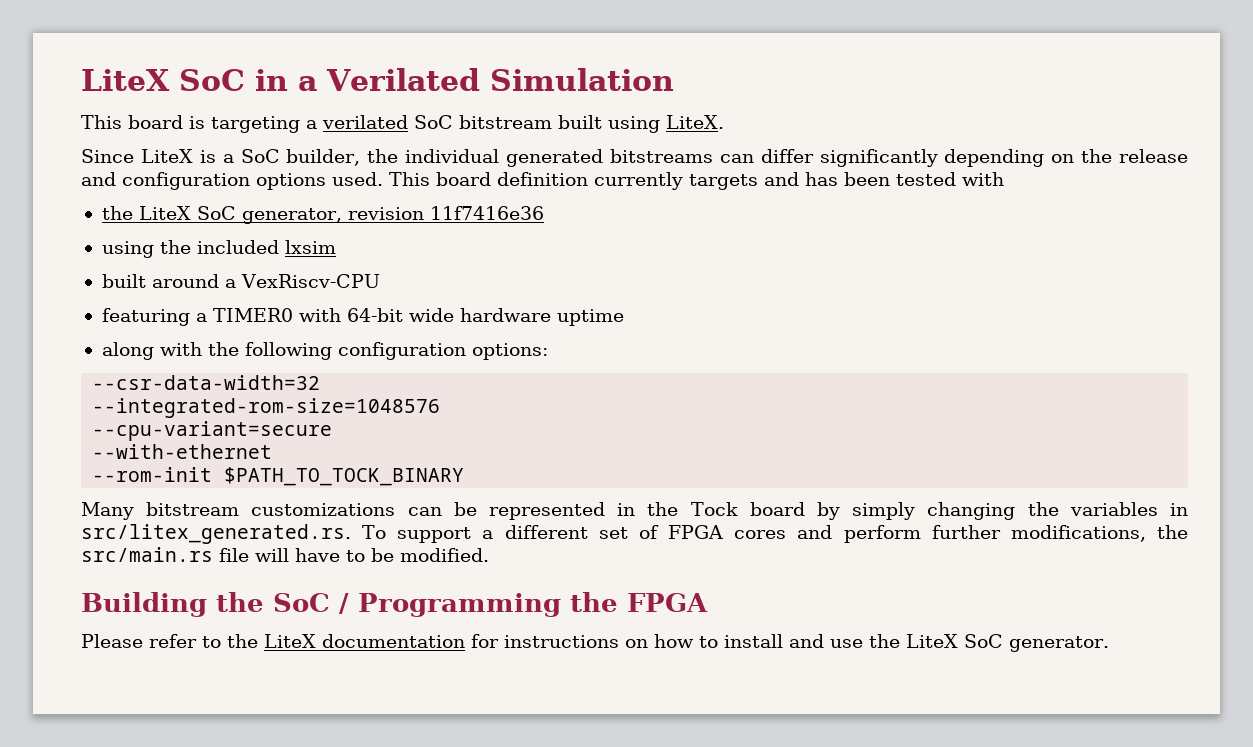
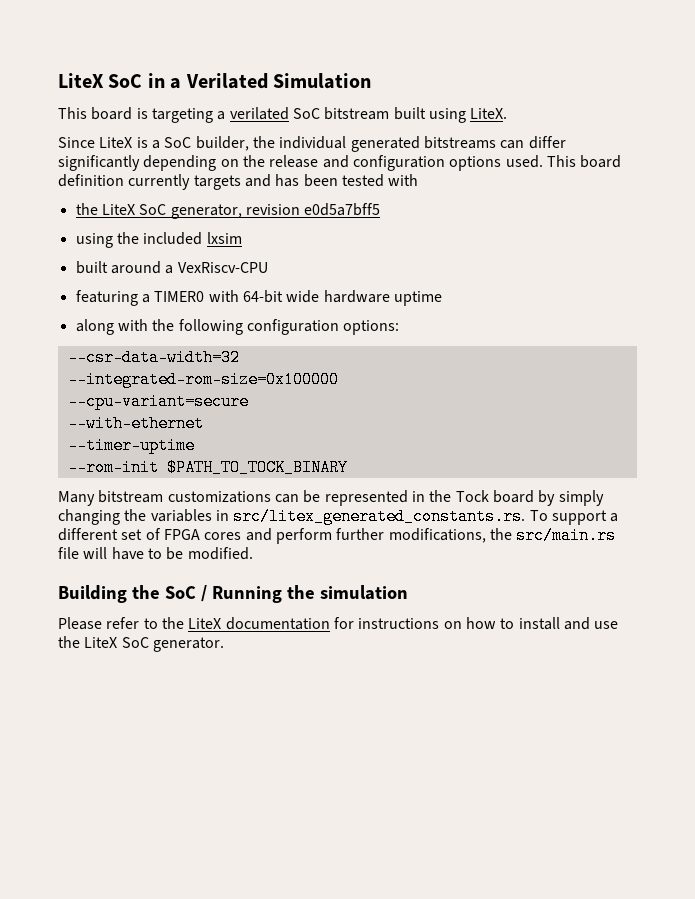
[429,206,544,220] 11f7416e36 -> [304,203,381,216] e0d5a7bff5
[92,398,441,418] --integrated-rom-size=1048576 -> [67,371,339,388] --integrated-rom-size=0x100000
(273, 451) none -> [67,437,195,454] // --timer-uptime
[81,524,351,544] src/litex_generated.rs. -> [233,508,526,525] src/litex_generated_constants.rs.
[358,592,708,617] Programming the FPGA -> [211,585,408,603] Running the simulation

